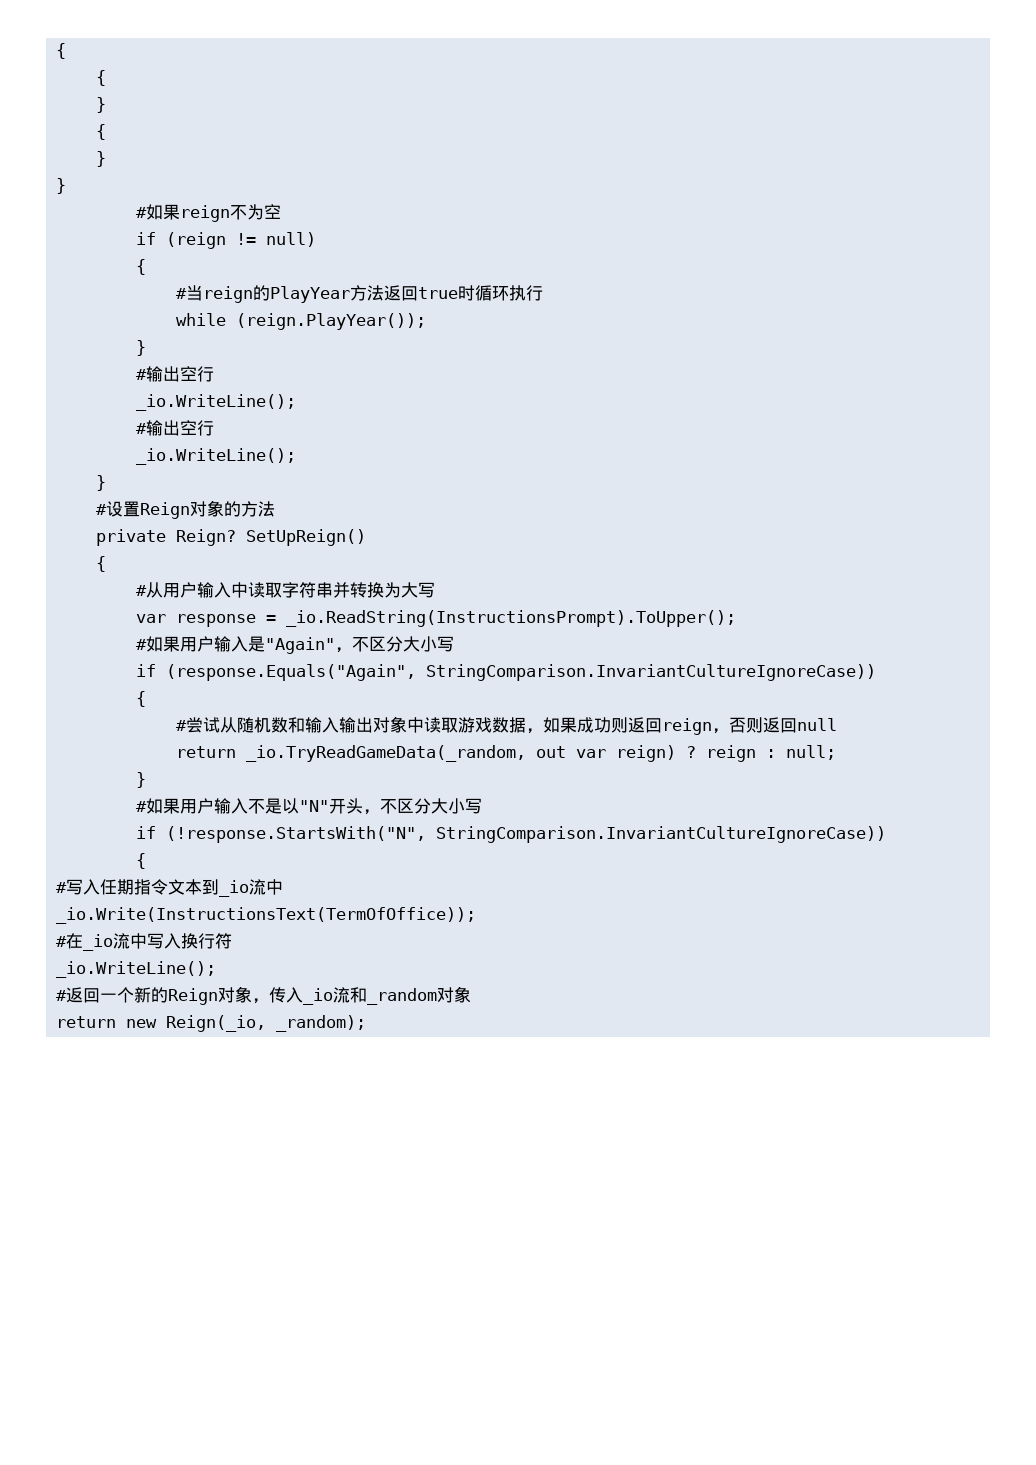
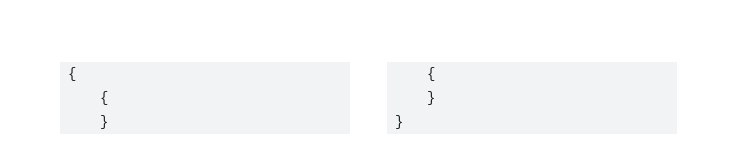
[136,204,282,222] [136,232,317,249] [136,259,147,275] [176,285,544,303] [176,313,427,330] [136,340,147,356] [136,366,215,382] [136,394,297,411] [136,420,215,436] [136,448,297,465] [96,475,107,491] [96,500,276,519] [96,529,367,546] [96,556,107,572] [136,582,436,598] [136,610,737,627] [136,636,455,654] [136,664,877,681] [136,691,147,707] [176,716,838,735] [176,745,837,762] [136,772,147,788] [136,798,483,815] [136,826,887,843] [136,853,147,869] [56,879,284,897] [56,907,477,924] [56,933,233,951] [56,961,217,978] [56,986,472,1005] [56,1015,367,1032] // #如果reign不为空 // if (reign != null) // { // #当reign的PlayYear方法返回true时循环执行 // while (reign.PlayYear()); // } // #输出空行 // _io.WriteLine(); // #输出空行 // _io.WriteLine(); // } // #设置Reign对象的方法 // private Reign? SetUpReign() // { // #从用户输入中读取字符串并转换为大写 // var response = _io.ReadString(InstructionsPrompt).ToUpper(); // #如果用户输入是"Again"，不区分大小写 // if (response.Equals("Again", StringComparison.InvariantCultureIgnoreCase)) // { // #尝试从随机数和输入输出对象中读取游戏数据，如果成功则返回reign，否则返回null // return _io.TryReadGameData(_random, out var reign) ? reign : null; // } // #如果用户输入不是以"N"开头，不区分大小写 // if (!response.StartsWith("N", StringComparison.InvariantCultureIgnoreCase)) // { // #写入任期指令文本到_io流中 // _io.Write(InstructionsText(TermOfOffice)); // #在_io流中写入换行符 // _io.WriteLine(); // #返回一个新的Reign对象，传入_io流和_random对象 // return new Reign(_io, _random); -> (403, 122) none

